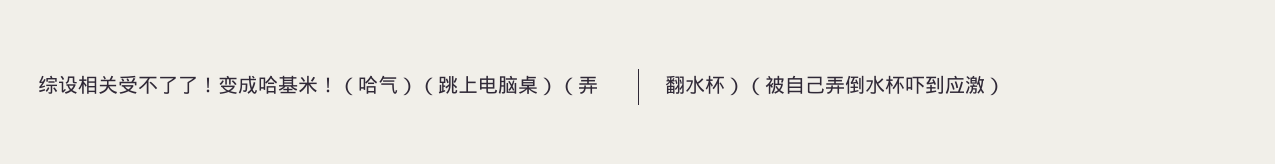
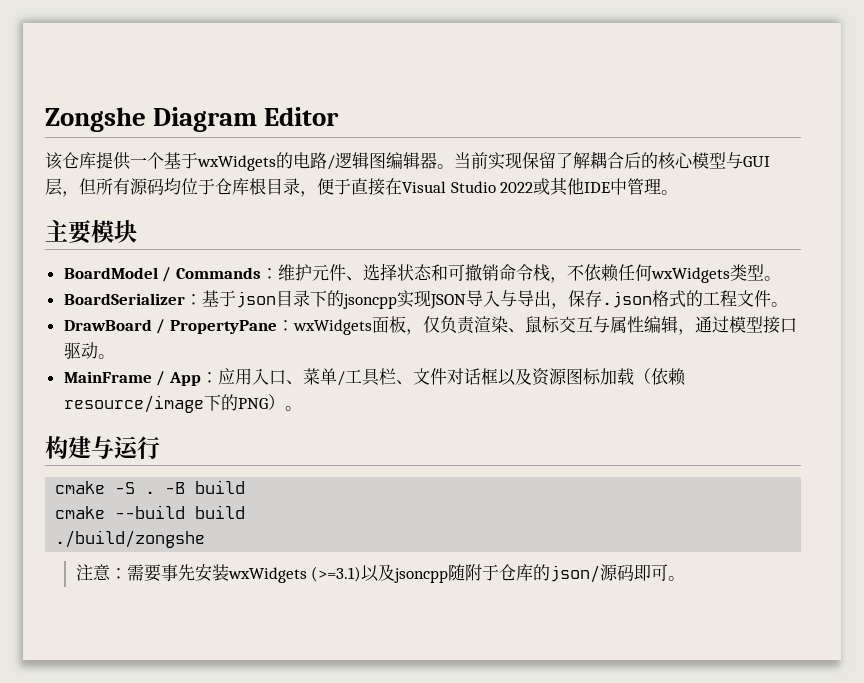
[38,75,1005,96] 综设相关受不了了！变成哈基米！（哈气）（跳上电脑桌）（弄翻水杯）（被自己弄倒水杯吓到应激） -> [45,107,340,132] [45,151,770,171] [45,177,679,197] [45,220,137,244] [63,263,781,283] [63,290,788,309] [63,316,797,335] [63,342,115,359] [63,368,686,386] [63,394,302,413] [45,436,160,460] [55,480,246,494] [55,505,246,519] [55,530,206,548] [75,564,686,583] Zongshe Diagram Editor // 该仓库提供一个基于wxWidgets的电路/逻辑图编辑器。当前实现保留了解耦合后的核心模型与GUI层，但所有源码均位于仓库根目录，便于直接在Visual Studio 2022或其他IDE中管理。 // 主要模块 // BoardModel / Commands：维护元件、选择状态和可撤销命令栈，不依赖任何wxWidgets类型。 // BoardSerializer：基于json目录下的jsoncpp实现JSON导入与导出，保存.json格式的工程文件。 // DrawBoard / PropertyPane：wxWidgets面板，仅负责渲染、鼠标交互与属性编辑，通过模型接口驱动。 // MainFrame / App：应用入口、菜单/工具栏、文件对话框以及资源图标加载（依赖resource/image下的PNG）。 // 构建与运行 // cmake -S . -B build // cmake --build build // ./build/zongshe // 注意：需要事先安装wxWidgets (>=3.1)以及jsoncpp随附于仓库的json/源码即可。

